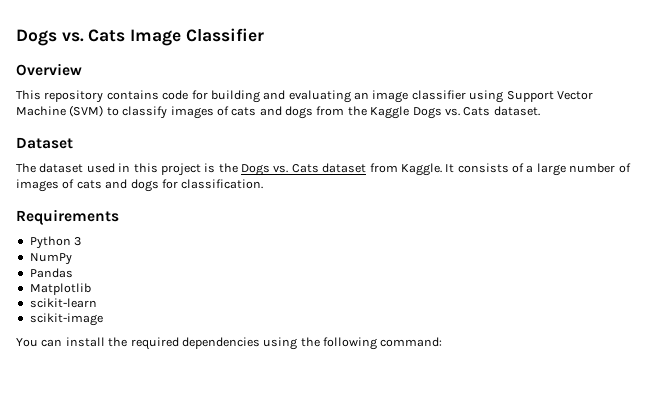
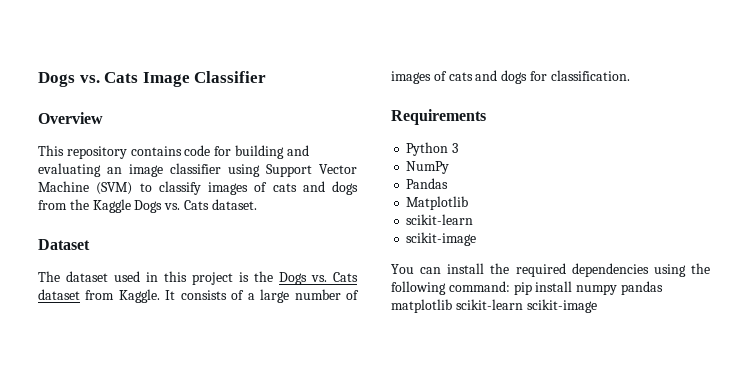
(443, 342) none -> [513,281,663,295] [391,299,597,313] pip install numpy pandas matplotlib scikit-learn scikit-image

